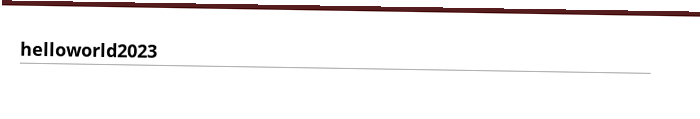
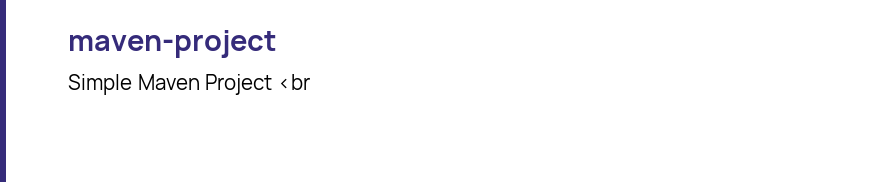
[20,41,158,58] helloworld2023 -> [68,30,277,58] [68,74,310,95] maven-project // Simple Maven Project <br

